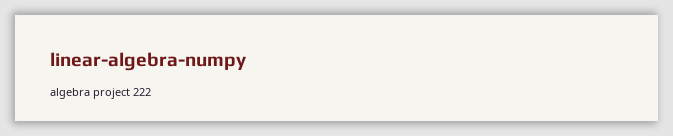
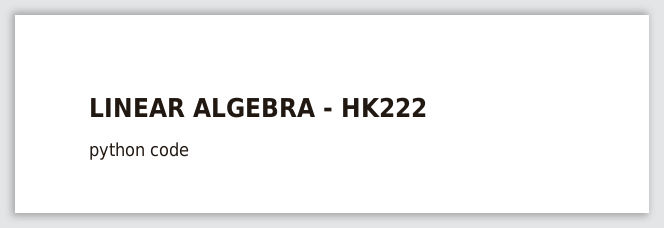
[50,52,246,71] [50,88,151,99] linear-algebra-numpy // algebra project 222 -> [89,97,427,118] [89,142,189,160] LINEAR ALGEBRA - HK222 // python code

